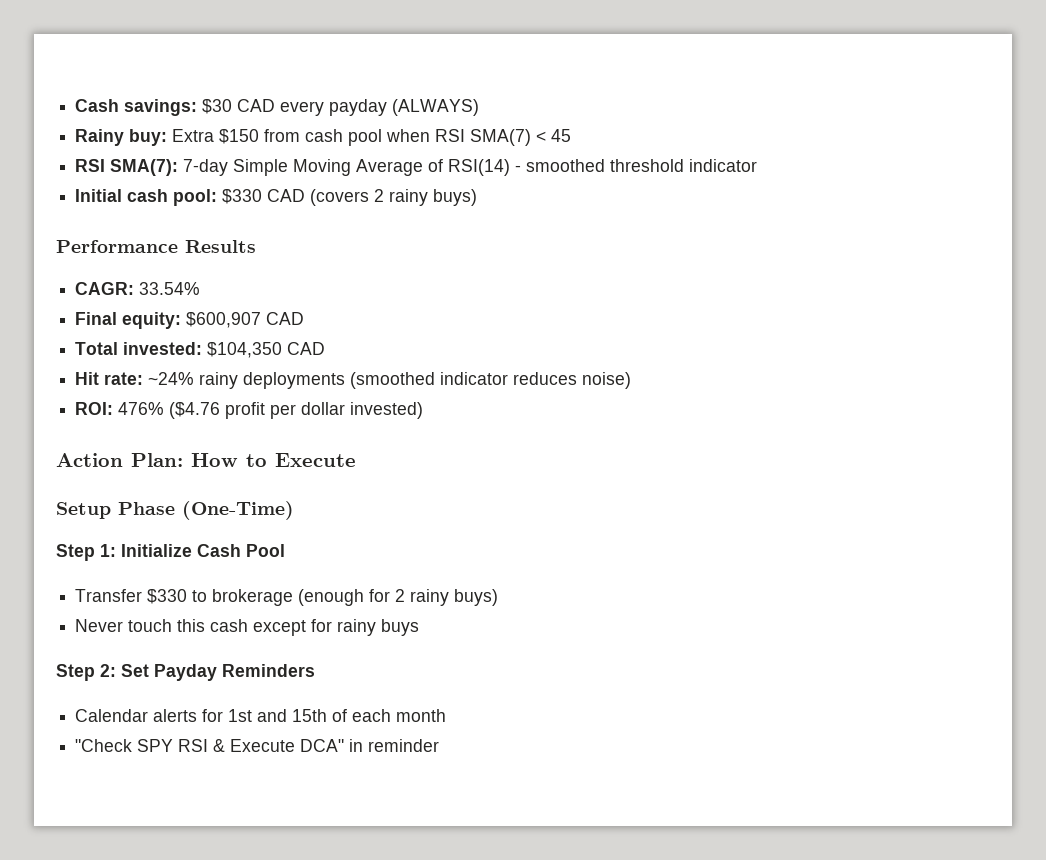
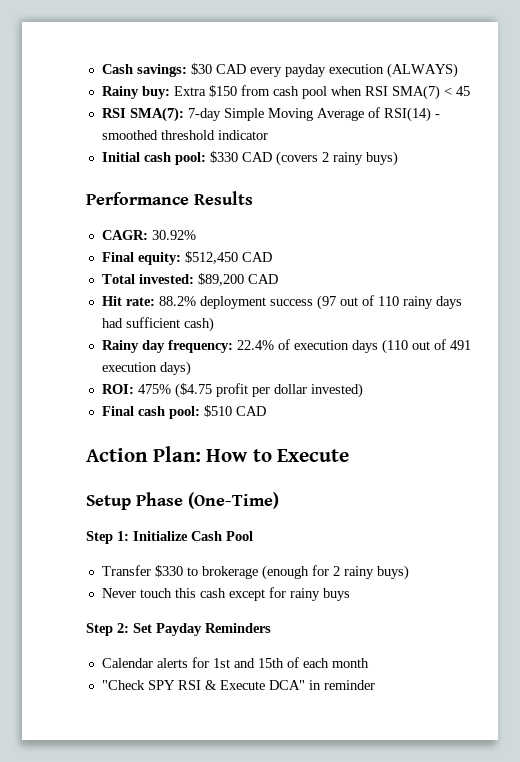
(388, 107) none -> [328,64,384,74] execution
[139,282,201,295] 33.54% -> [151,230,196,240] 30.92%
[186,312,262,328] $600,907 -> [184,251,238,264] $512,450
[207,342,283,358] $104,350 -> [197,273,244,286] $89,200
[148,372,632,389] ~24% rainy deployments (smoothed indicator reduces noise) -> [158,295,462,310] [101,317,214,332] [101,339,471,354] [101,361,191,376] 88.2% deployment success (97 out of 110 rainy days had sufficient cash) // Rainy day frequency: 22.4% of execution days (110 out of 491 execution days)
[118,402,221,419] 476% ($4.76 -> [137,383,212,398] 475% ($4.75
(424, 410) none -> [101,405,266,419] // Final cash pool: $510 CAD

